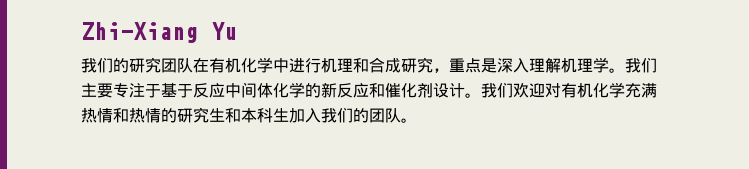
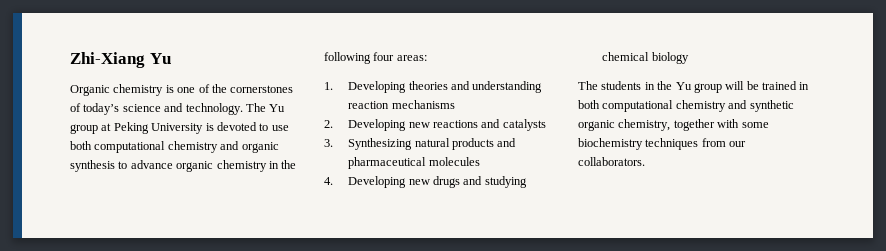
[81,57,657,73] [81,82,657,98] [81,107,417,123] 我们的研究团队在有机化学中进行机理和合成研究，重点是深入理解机理学。我们主要专注于基于反应中间体化学的新反应和催化剂设计。我们欢迎对有机化学充满热情和热情的研究生和本科生加入我们的团队。 -> [70,84,294,96] [70,103,286,115] [70,122,289,134] [70,141,279,153] [70,160,297,172] [324,52,427,64] [324,81,543,93] [348,100,455,109] [324,119,546,131] [324,138,517,150] [348,157,480,169] [324,176,527,188] [602,52,689,64] [578,81,810,93] [578,100,794,112] [578,119,769,131] [578,138,747,150] [578,157,645,166] Organic chemistry is one of the cornerstones of today’s science and technology. The Yu group at Peking University is devoted to use both computational chemistry and organic synthesis to advance organic chemistry in the following four areas: // 1. Developing theories and understanding reaction mechanisms // 2. Developing new reactions and catalysts // 3. Synthesizing natural products and pharmaceutical molecules // 4. Developing new drugs and studying chemical biology // The students in the Yu group will be trained in both computational chemistry and synthetic organic chemistry, together with some biochemistry techniques from our collaborators.

